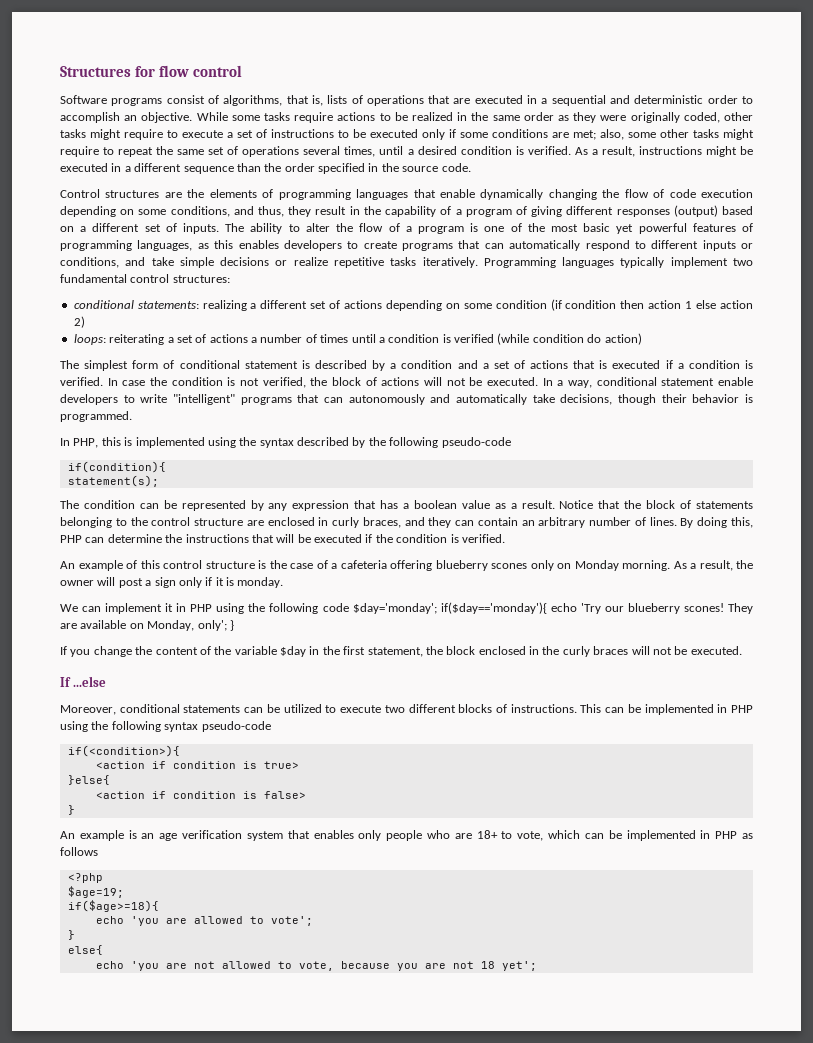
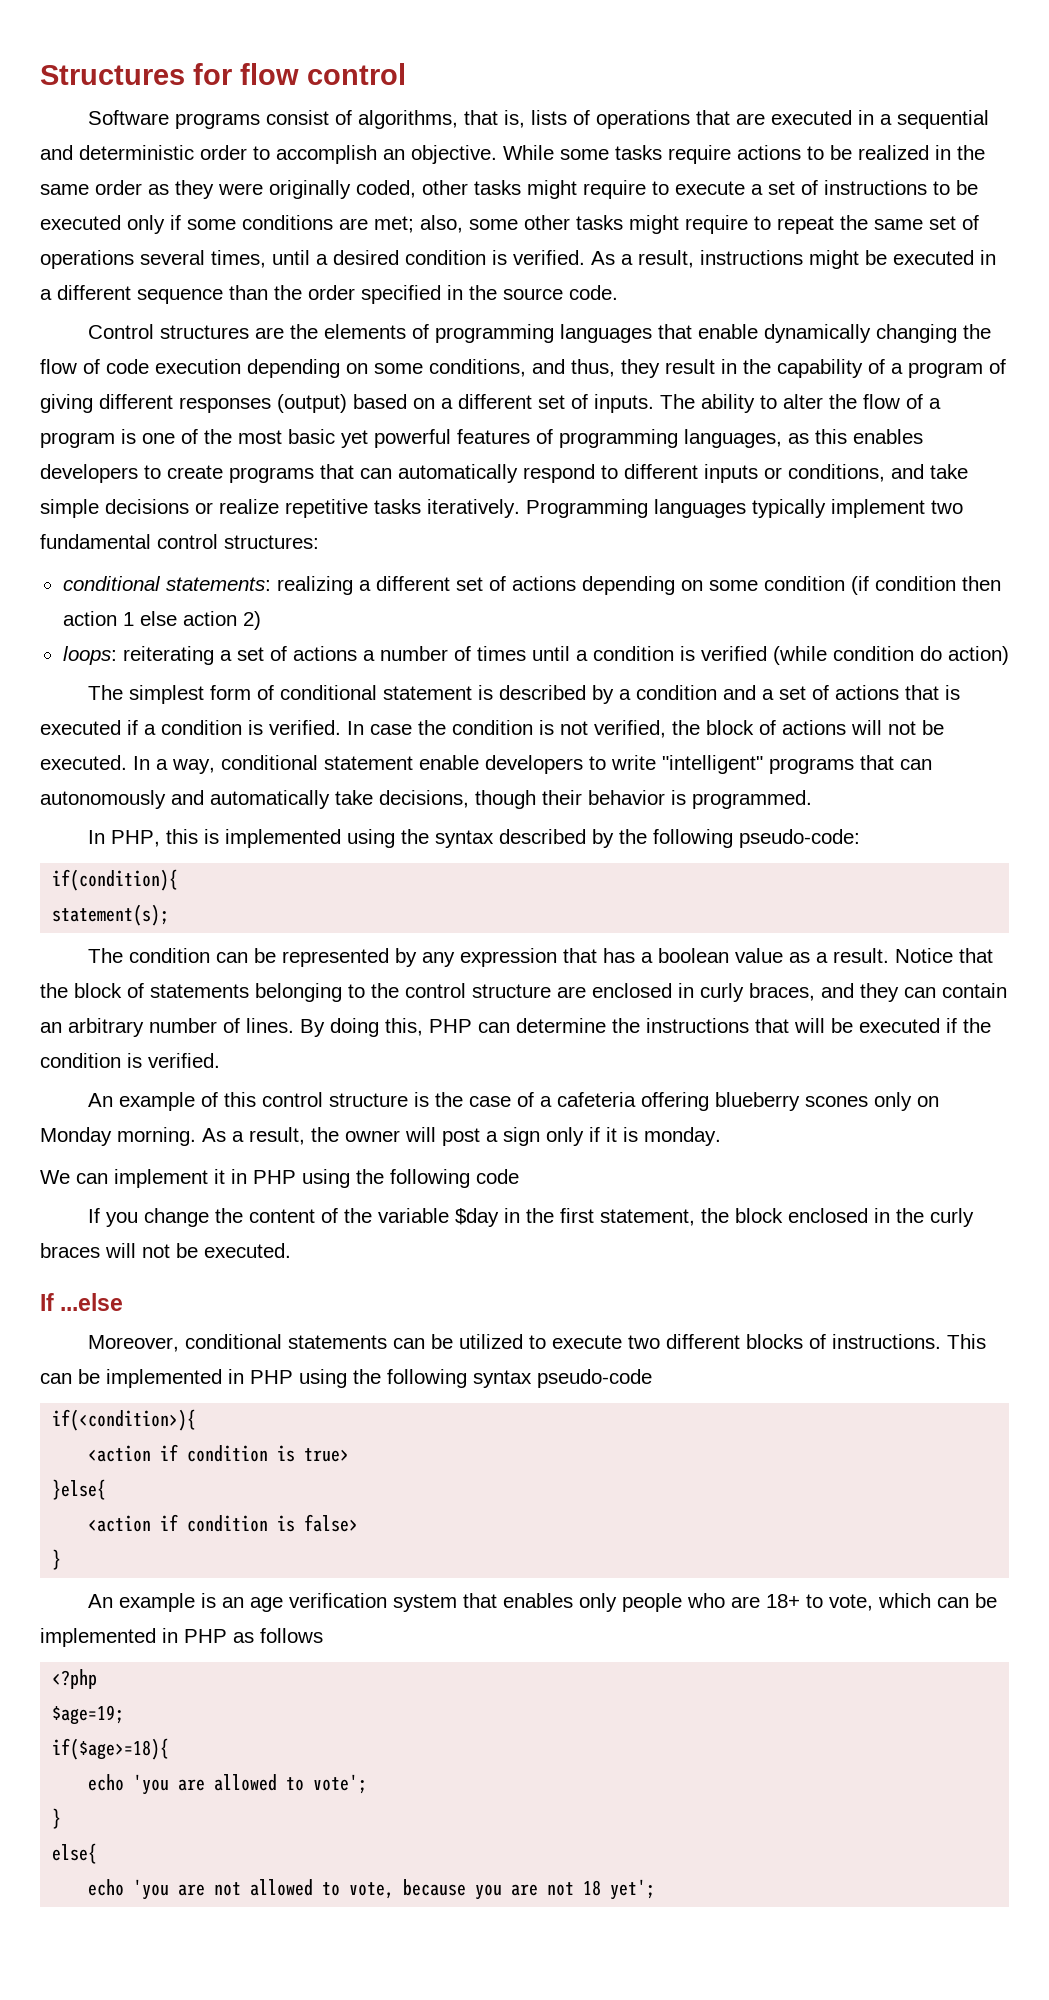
[441,437,511,448] pseudo-code -> [738,829,860,848] pseudo-code:
[352,602,753,614] [60,620,234,631] $day='monday'; if($day=='monday'){ echo 'Try our blueberry scones! They are available on Monday, only'; } -> (519, 1176) none

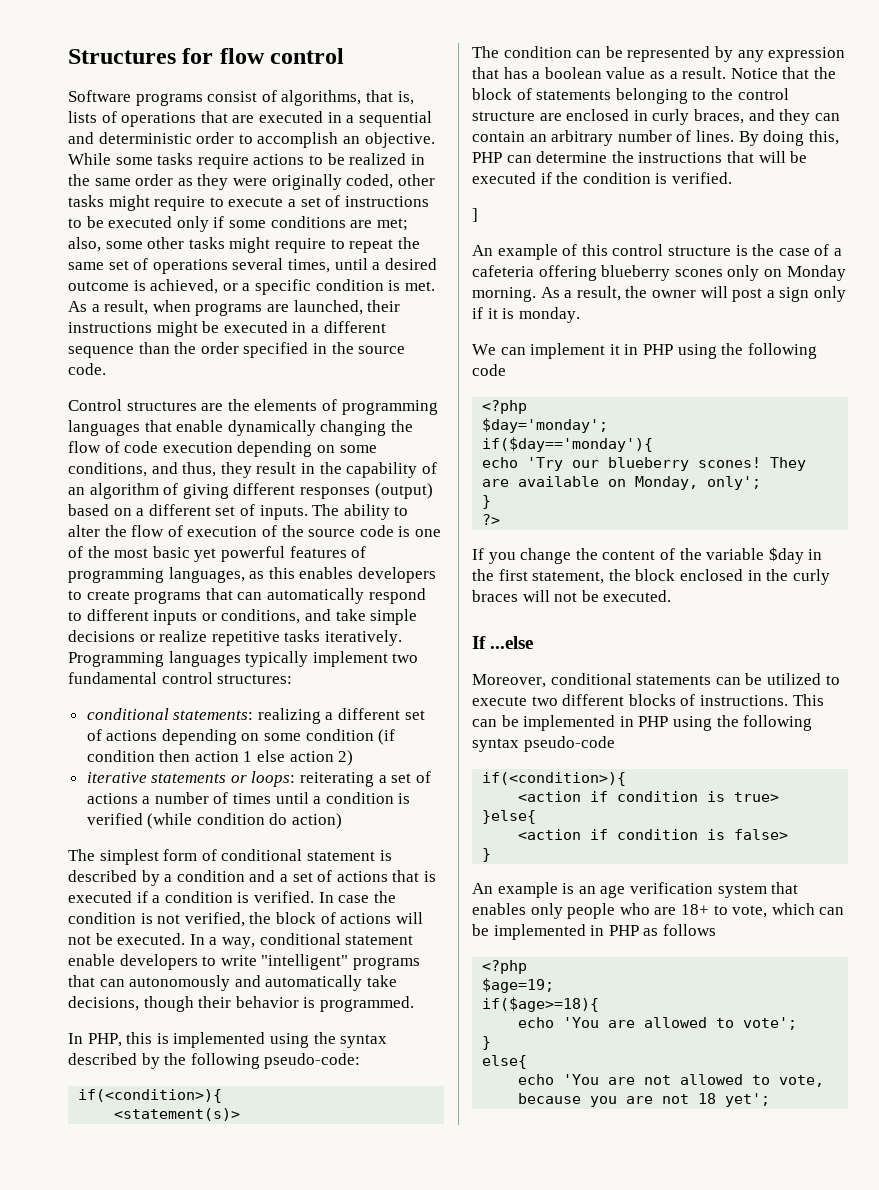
[405,250,694,268] condition is verified. As a result, -> [68,279,435,295] [68,300,401,316] outcome is achieved, or a specific condition is met. As a result, when programs are launched, their
[891,362,983,378] a program -> [68,483,159,499] an algorithm
[929,398,941,409] [40,432,115,448] a program -> [187,525,394,537] execution of the source code
(261, 620) none -> [86,772,247,783] iterative statements or
[52,869,179,891] [52,904,170,926] if(condition){ // statement(s); -> [78,1089,223,1103] [114,1108,241,1121] if(<condition>){ // <statement(s)>
(220, 1060) none -> [472,208,478,222] // ]
(519, 1176) none -> [482,400,528,414] [482,418,609,433] [482,437,654,452] [482,457,807,471] [482,476,762,490] [482,495,492,509] [482,514,501,525] // <?php // $day='monday'; // if($day=='monday'){ // echo 'Try our blueberry scones! They are available on Monday, only'; // } // ?>
[133,1774,170,1795] 'you -> [563,1017,600,1028] 'You
[133,1879,170,1900] 'you -> [563,1074,600,1085] 'You

